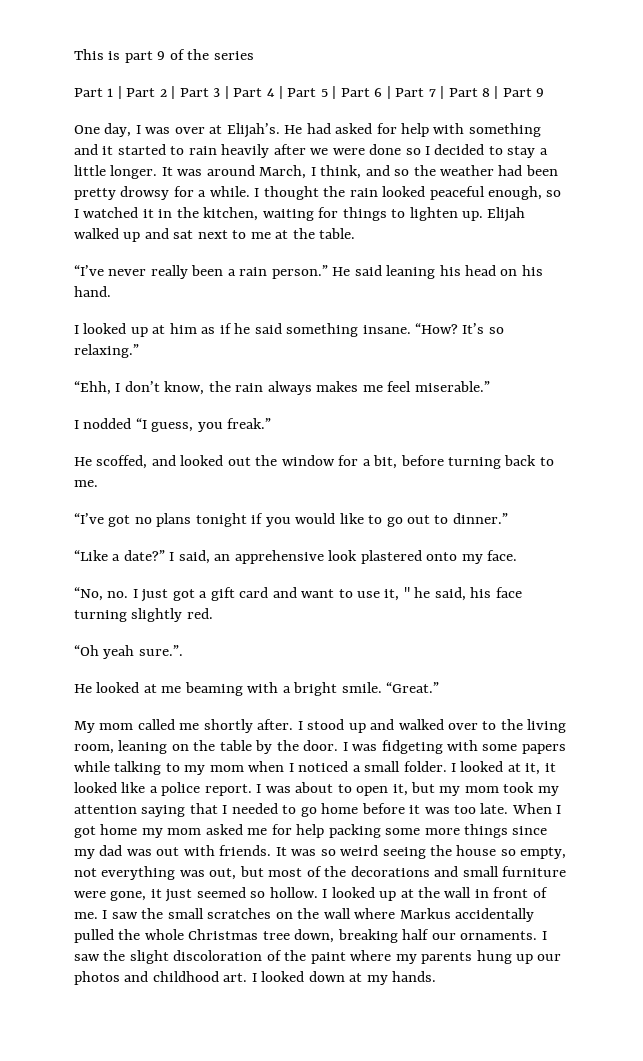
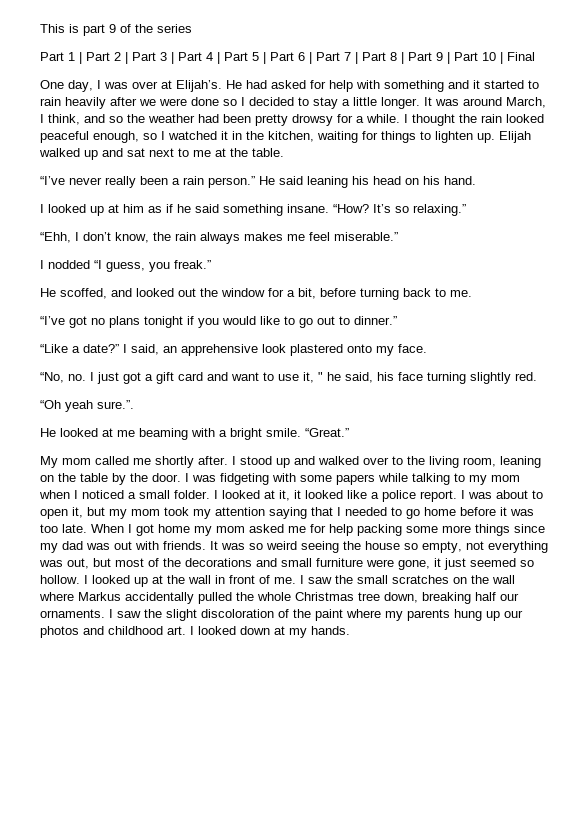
(545, 92) none -> [447,52,535,64] | Part 10 | Final

